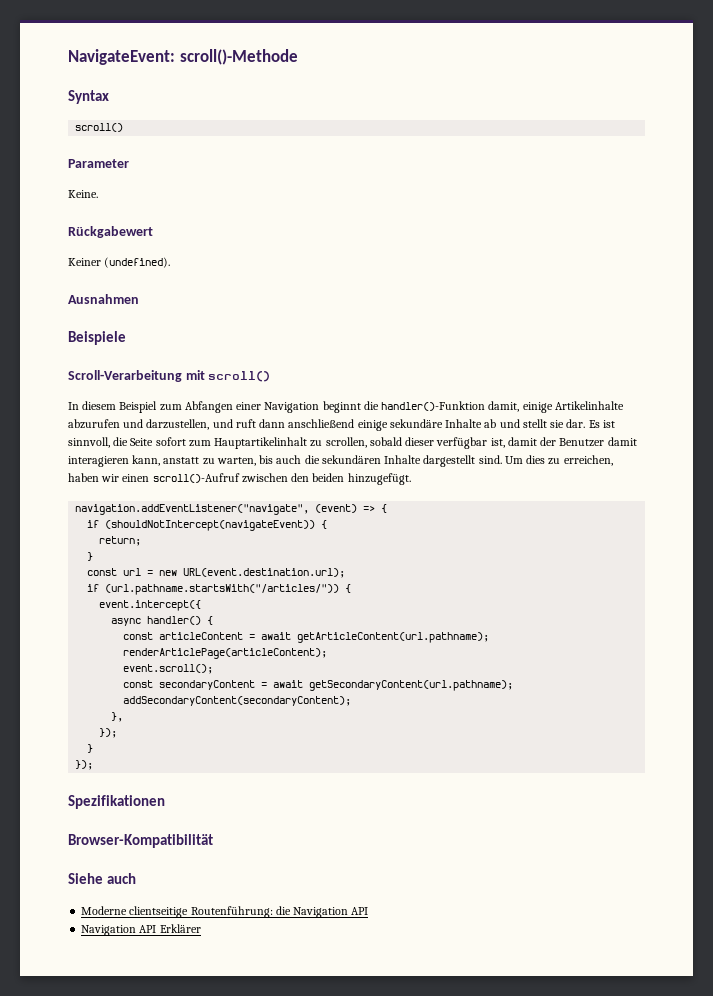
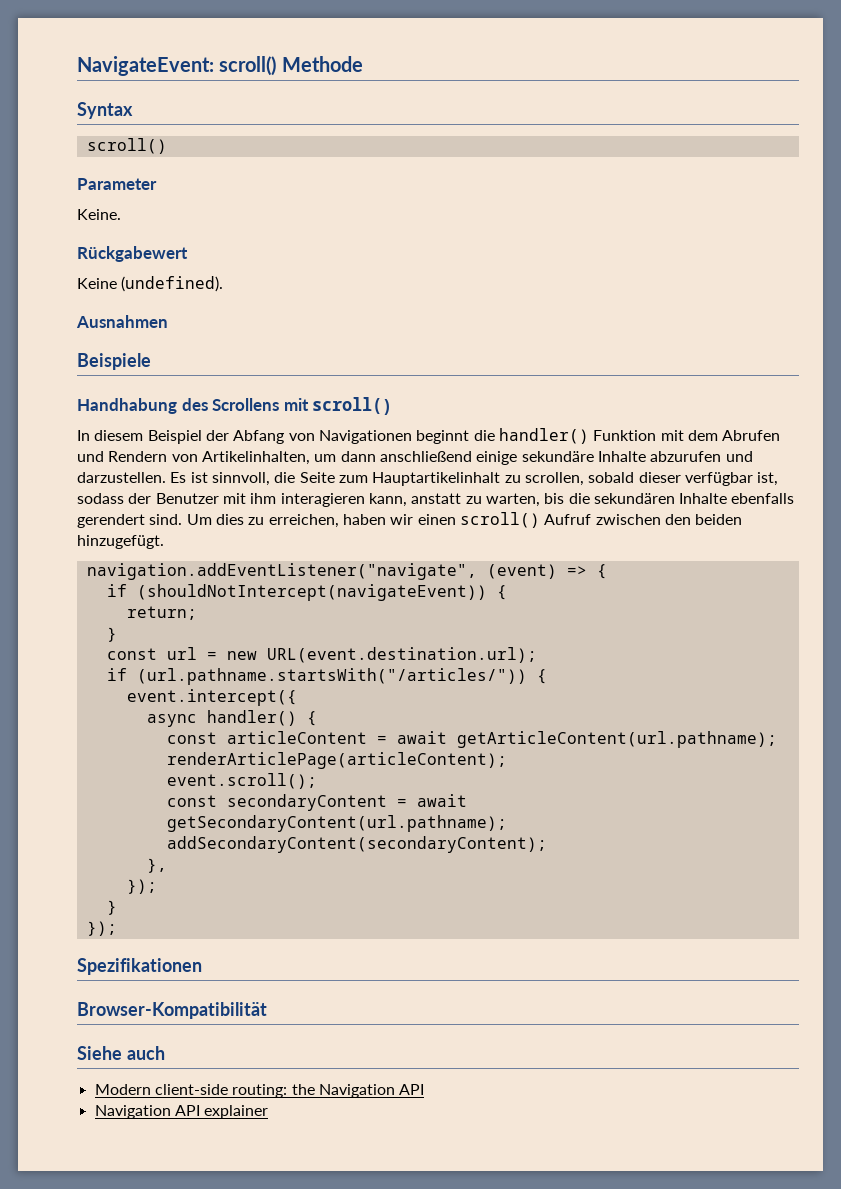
[179,49,298,65] scroll()-Methode -> [219,56,363,76] scroll() Methode
[68,258,101,266] Keiner -> [77,278,117,289] Keine
[68,370,182,382] Scroll-Verarbeitung -> [77,398,280,414] Handhabung des Scrollens
[159,401,624,413] [68,419,256,430] zum Abfangen einer Navigation beginnt die handler()-Funktion damit, einige Artikelinhalte abzurufen und darzustellen, und ruft -> [205,428,781,444] [77,451,337,465] der Abfang von Navigationen beginnt die handler() Funktion mit dem Abrufen und Rendern von Artikelinhalten, um
[484,419,586,428] ab und stellt sie dar. -> [650,451,753,462] [77,472,166,483] abzurufen und darzustellen.
[155,437,186,446] sofort -> (335, 477) none
[507,437,537,446] damit -> [77,493,124,504] sodass
[607,437,637,446] damit -> [222,493,277,504] mit ihm
[276,455,302,464] auch -> (565, 498) none
[423,455,476,467] dargestellt -> [731,493,795,504] [77,514,145,528] ebenfalls gerendert
[152,473,240,483] scroll()-Aufruf -> [459,512,592,528] scroll() Aufruf
[81,906,291,918] Moderne clientseitige Routenführung: die -> [94,1084,315,1098] Modern client-side routing: the
[159,924,201,933] Erklärer -> [204,1105,269,1119] explainer

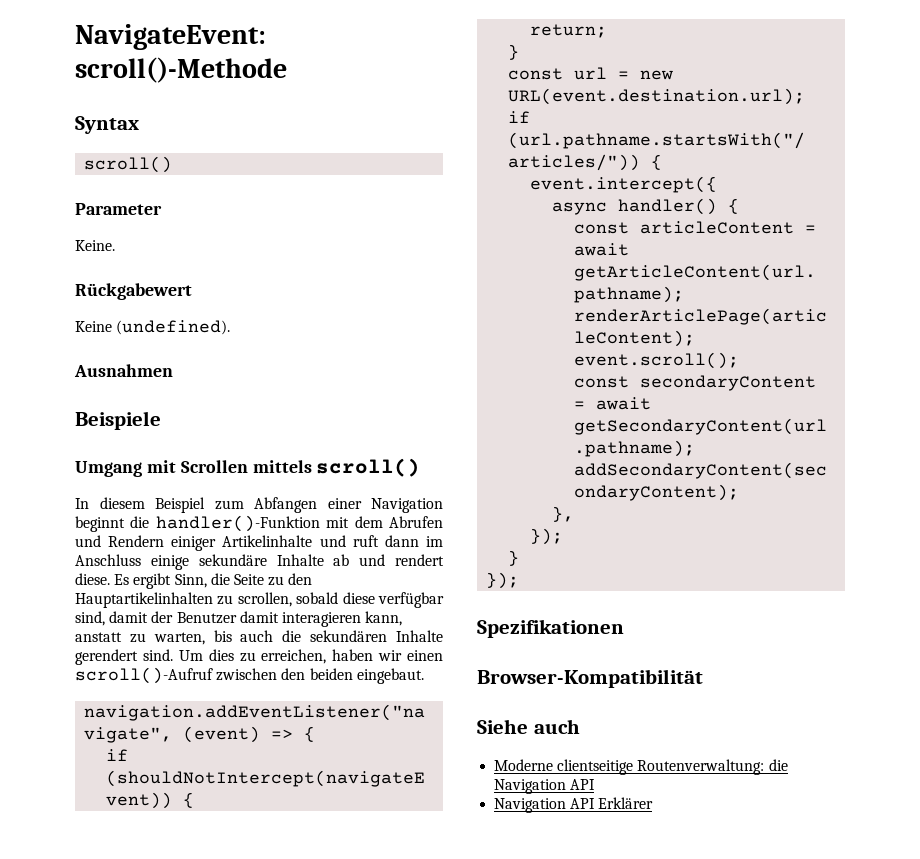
[219,56,363,76] scroll() Methode -> [75,57,287,83] scroll()-Methode
[77,398,309,414] Handhabung des Scrollens mit -> [75,460,312,477] Umgang mit Scrollen mittels
[205,428,657,444] der Abfang von Navigationen beginnt die handler() Funktion -> [214,497,443,513] [75,515,320,532] zum Abfangen einer Navigation beginnt die handler()-Funktion
[171,451,753,465] [77,472,779,486] [77,493,277,504] von Artikelinhalten, um dann anschließend einige sekundäre Inhalte abzurufen und darzustellen. Es ist sinnvoll, die Seite zum Hauptartikelinhalt zu scrollen, sobald dieser verfügbar ist, sodass der Benutzer mit ihm -> [171,535,444,551] [75,554,444,570] [75,573,313,589] [75,592,444,608] [75,611,279,626] einiger Artikelinhalte und ruft dann im Anschluss einige sekundäre Inhalte ab und rendert diese. Es ergibt Sinn, die Seite zu den Hauptartikelinhalten zu scrollen, sobald diese verfügbar sind, damit der Benutzer damit
(565, 498) none -> [240,630,274,642] auch
[731,493,795,504] ebenfalls -> (443, 636) none
[459,512,592,528] scroll() Aufruf -> [75,667,213,684] scroll()-Aufruf
[77,535,164,549] hinzugefügt. -> [356,668,424,684] eingebaut.
[94,1084,315,1098] Modern client-side routing: the -> [494,759,788,775] Moderne clientseitige Routenverwaltung: die
[204,1105,269,1119] explainer -> [598,797,654,809] Erklärer

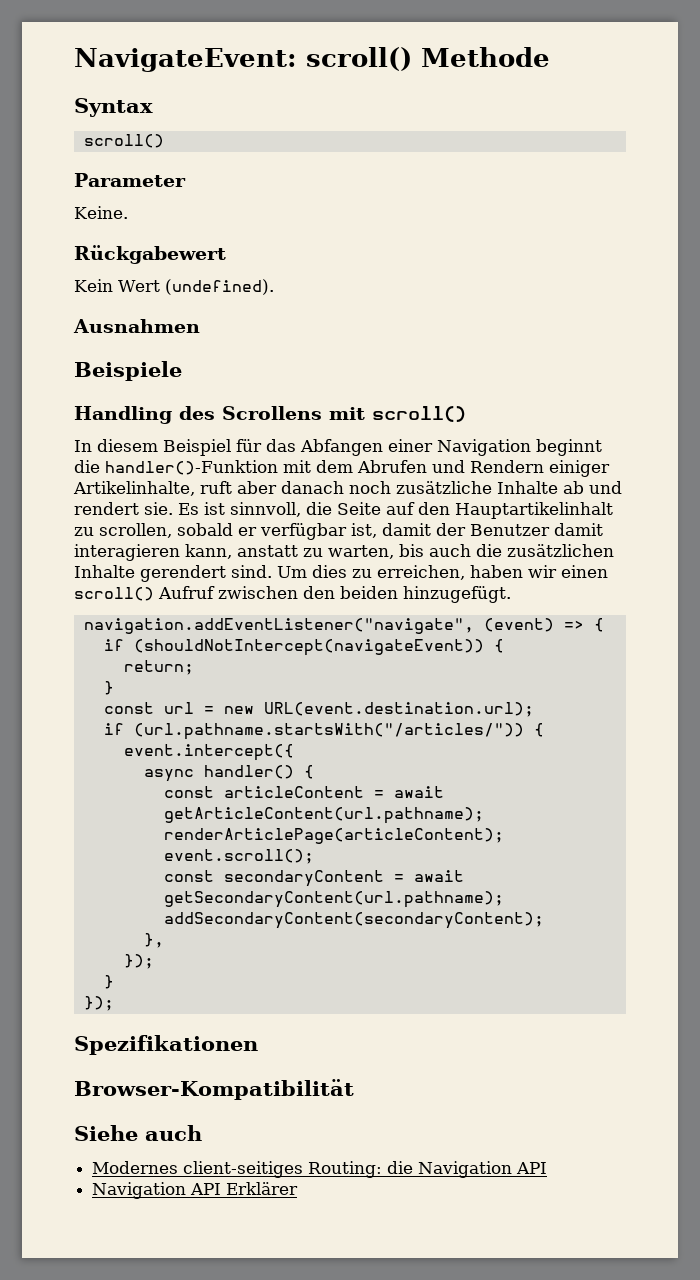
[75,57,287,83] scroll()-Methode -> [306,47,550,71] scroll() Methode
[75,321,112,332] Keine -> [74,279,160,292] Kein Wert
[75,460,312,477] Umgang mit Scrollen mittels -> [74,406,365,424] Handling des Scrollens mit
[214,500,244,510] zum -> [236,439,296,452] für das
[222,535,444,547] [75,554,444,570] [75,573,313,589] [75,592,444,608] [75,611,105,626] Artikelinhalte und ruft dann im Anschluss einige sekundäre Inhalte ab und rendert diese. Es ergibt Sinn, die Seite zu den Hauptartikelinhalten zu scrollen, sobald diese verfügbar sind, -> [73,481,622,496] [74,502,613,519] [74,523,377,540] Artikelinhalte, ruft aber danach noch zusätzliche Inhalte ab und rendert sie. Es ist sinnvoll, die Seite auf den Hauptartikelinhalt zu scrollen, sobald er verfügbar ist,
[310,630,388,642] sekundären -> [507,544,614,557] zusätzlichen
[75,667,213,684] scroll()-Aufruf -> [74,586,215,601] scroll() Aufruf
[356,668,424,684] eingebaut. -> [403,586,511,603] hinzugefügt.
[494,759,765,775] Moderne clientseitige Routenverwaltung: -> [92,1161,383,1178] Modernes client-seitiges Routing:

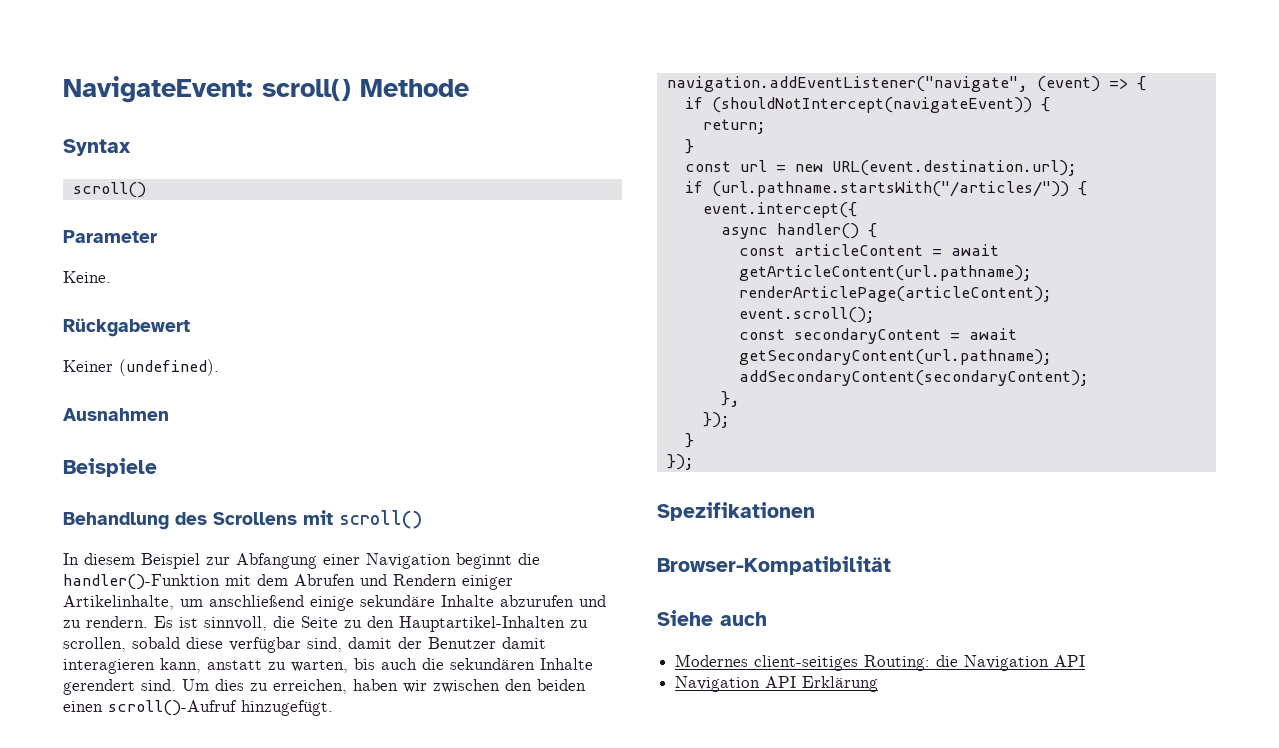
[74,279,160,292] Kein Wert -> [63,360,113,372] Keiner
[74,406,172,424] Handling -> [63,512,169,530] Behandlung
[236,439,383,456] für das Abfangen -> [206,553,317,569] zur Abfangung
[200,481,622,494] [74,502,173,515] ruft aber danach noch zusätzliche Inhalte ab und rendert sie. -> [180,595,606,611] [63,616,148,628] um anschließend einige sekundäre Inhalte abzurufen und zu rendern.
[386,502,613,519] [74,523,377,540] auf den Hauptartikelinhalt zu scrollen, sobald er verfügbar ist, -> [344,616,588,632] [63,637,342,653] zu den Hauptartikel-Inhalten zu scrollen, sobald diese verfügbar sind,
[507,544,614,557] zusätzlichen -> [450,658,535,670] sekundären
[561,565,608,578] [74,586,215,601] einen scroll() Aufruf -> (427, 686) none
(398, 592) none -> [63,700,237,716] einen scroll()-Aufruf
[226,1182,299,1195] Erklärer -> [802,676,879,692] Erklärung

